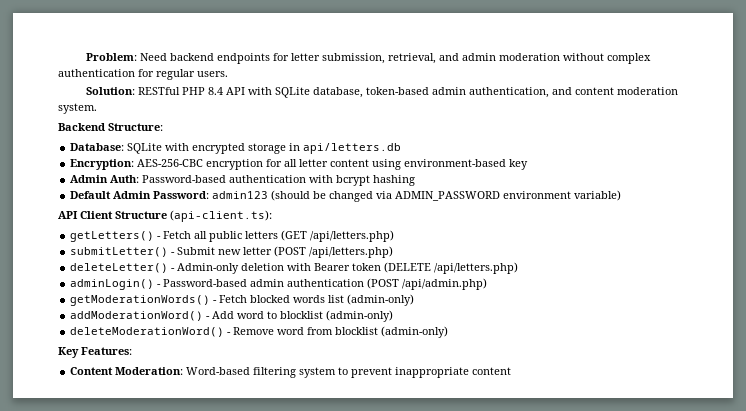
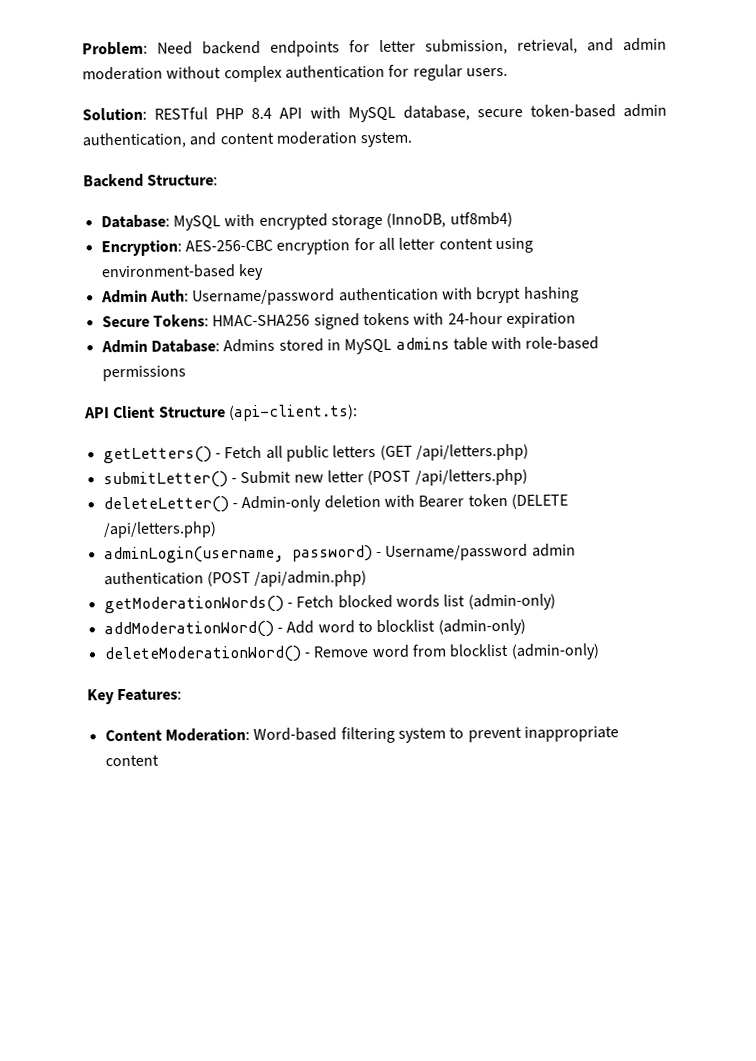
[274,87,363,98] SQLite database, -> [347,105,523,123] MySQL database, secure
[127,143,163,154] SQLite -> [172,215,221,231] MySQL
[289,143,402,154] in api/letters.db -> [386,211,513,228] (InnoDB, utf8mb4)
[142,175,227,183] Password-based -> [192,288,336,306] Username/password
[70,190,622,202] Default Admin Password: admin123 (should be changed via ADMIN_PASSWORD environment variable) -> [101,312,576,330] [100,336,600,355] [101,365,186,382] Secure Tokens: HMAC-SHA256 signed tokens with 24-hour expiration // Admin Database: Admins stored in MySQL admins table with role-based permissions
[70,279,248,290] adminLogin() - Password-based -> [103,543,529,564] adminLogin(username, password) - Username/password

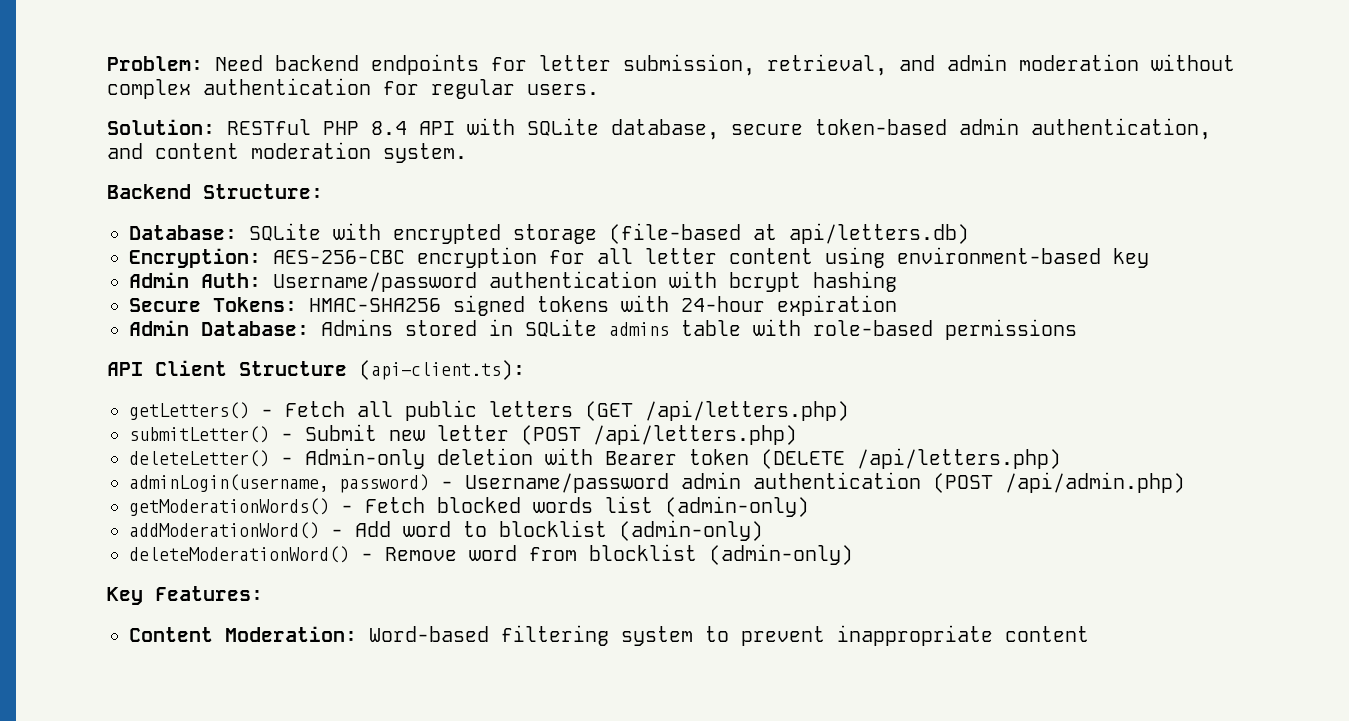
[347,106,396,123] MySQL -> [527,118,599,136] SQLite
[172,215,221,231] MySQL -> [249,223,321,241] SQLite
[386,211,513,228] (InnoDB, utf8mb4) -> [609,223,969,244] (file-based at api/letters.db)
[344,338,393,355] MySQL -> [525,319,597,337] SQLite

